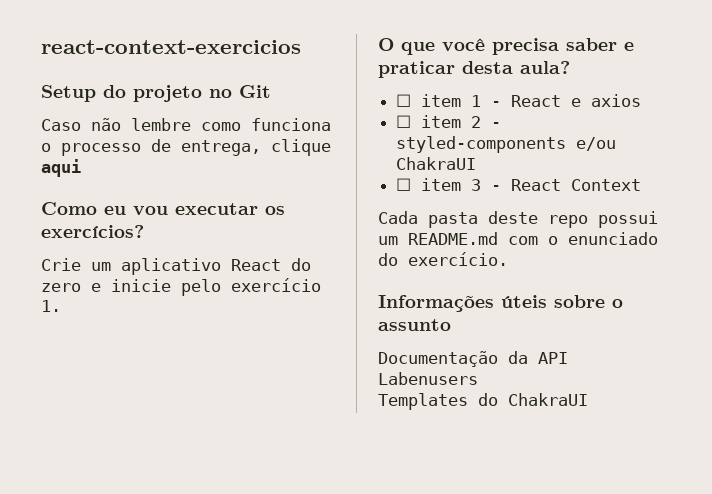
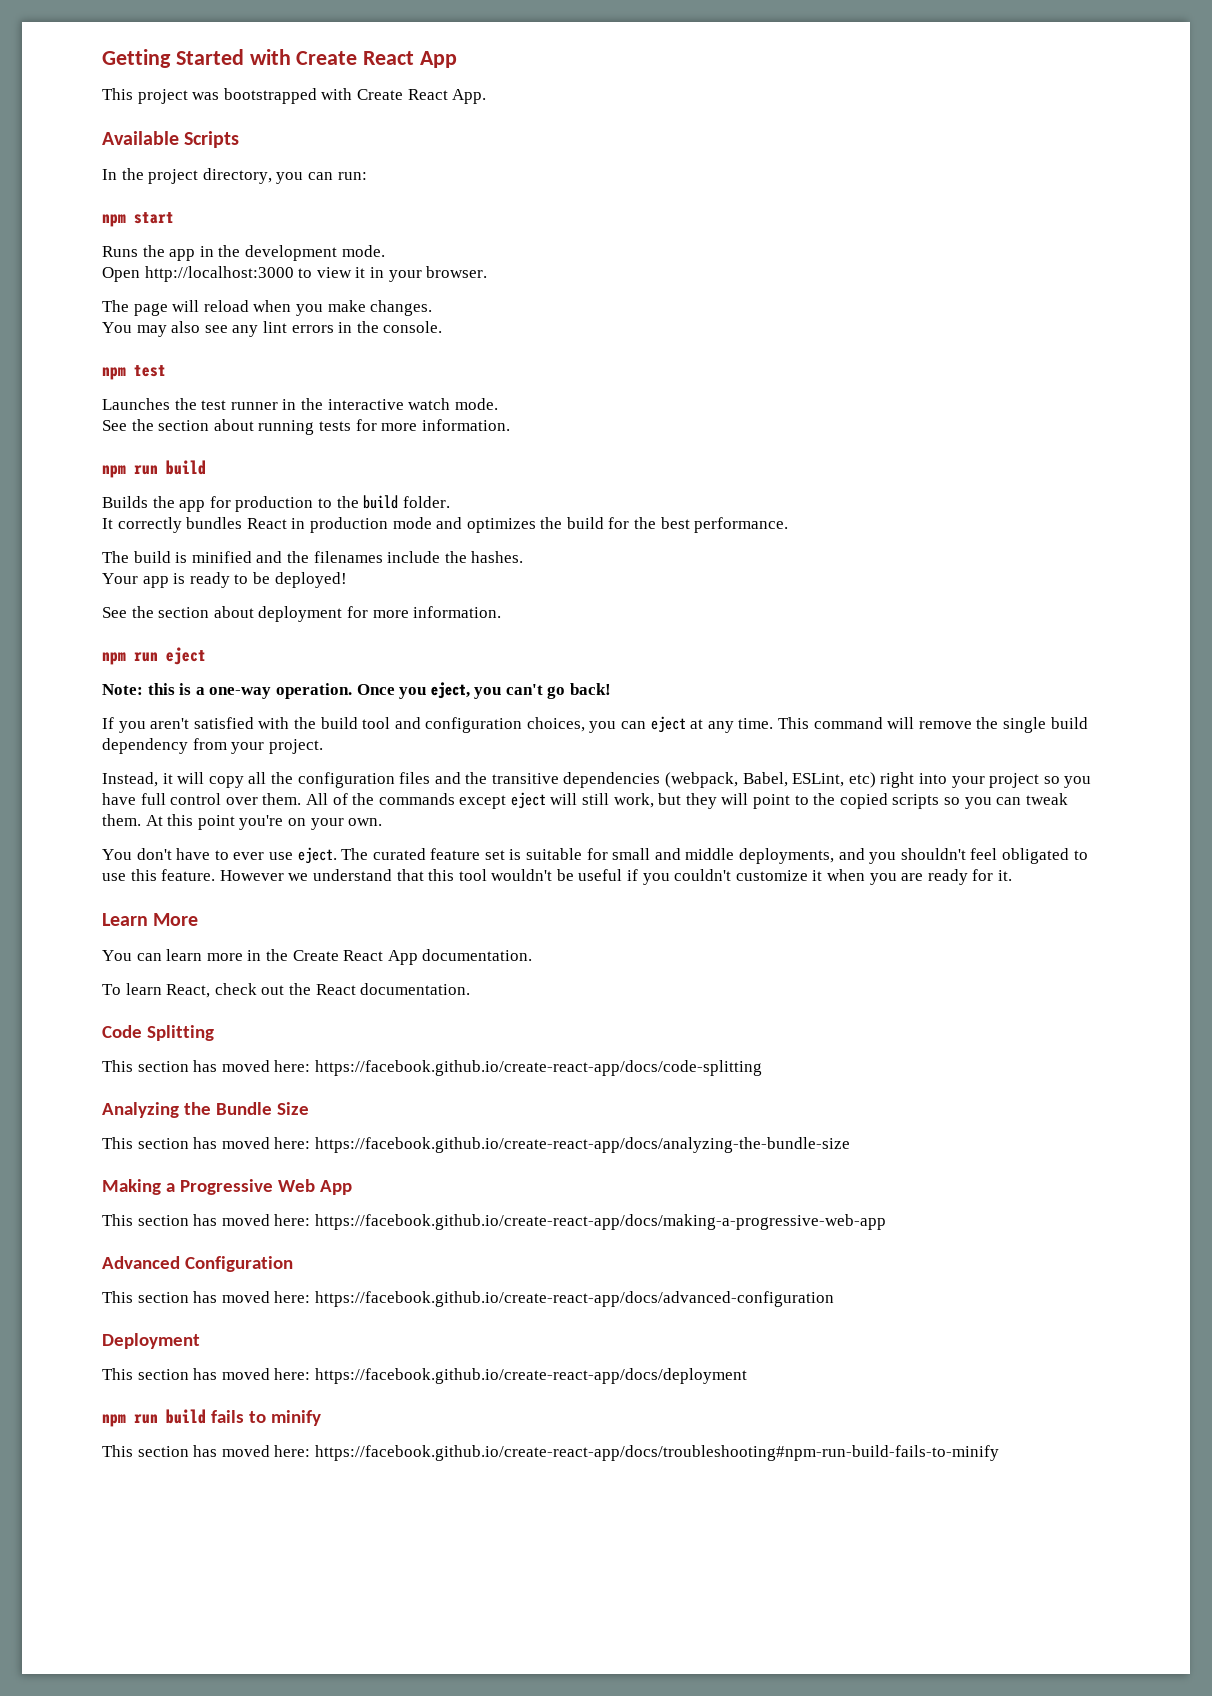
[41,40,301,54] [41,85,271,102] [41,118,331,131] [41,139,331,156] [41,159,81,177] [41,202,285,215] [41,225,144,238] [41,258,311,275] [41,278,321,296] [41,300,61,312] [378,38,634,55] [378,61,570,78] [396,94,642,107] [396,115,502,128] [396,136,617,153] [396,157,477,170] [396,178,642,191] [378,211,658,228] [378,232,658,245] [378,252,508,266] [378,295,623,312] [378,319,451,331] [378,351,568,367] [378,372,478,385] [378,393,588,410] react-context-exercicios // Setup do projeto no Git // Caso não lembre como funciona o processo de entrega, clique aqui // Como eu vou executar os exercícios? // Crie um aplicativo React do zero e inicie pelo exercício 1. // O que você precisa saber e praticar desta aula? // ☐ item 1 - React e axios // ☐ item 2 - styled-components e/ou ChakraUI // ☐ item 3 - React Context // Cada pasta deste repo possui um README.md com o enunciado do exercício. // Informações úteis sobre o assunto // Documentação da API Labenusers // Templates do ChakraUI -> [102,49,458,68] [102,88,487,104] [102,131,240,148] [102,168,367,184] [102,212,174,227] [102,245,385,261] [102,266,488,282] [102,300,433,316] [102,321,443,337] [102,365,166,380] [102,398,498,410] [102,419,510,435] [102,460,206,478] [102,495,450,512] [102,517,789,533] [102,551,524,563] [102,572,347,588] [102,606,502,622] [102,647,206,665] [102,682,612,699] [102,716,1088,733] [102,738,323,754] [102,772,1092,788] [102,792,1068,809] [102,814,383,830] [102,847,1088,864] [102,869,1012,885] [102,913,199,926] [102,949,533,965] [102,983,471,998] [102,1025,214,1041] [102,1060,762,1076] [102,1102,309,1118] [102,1137,850,1153] [102,1179,352,1195] [102,1214,886,1230] [102,1256,293,1272] [102,1291,834,1307] [102,1333,200,1349] [102,1368,747,1384] [102,1409,321,1427] [102,1445,999,1461] Getting Started with Create React App // This project was bootstrapped with Create React App. // Available Scripts // In the project directory, you can run: // npm start // Runs the app in the development mode. // Open http://localhost:3000 to view it in your browser. // The page will reload when you make changes. // You may also see any lint errors in the console. // npm test // Launches the test runner in the interactive watch mode. // See the section about running tests for more information. // npm run build // Builds the app for production to the build folder. // It correctly bundles React in production mode and optimizes the build for the best performance. // The build is minified and the filenames include the hashes. // Your app is ready to be deployed! // See the section about deployment for more information. // npm run eject // Note: this is a one-way operation. Once you eject, you can't go back! // If you aren't satisfied with the build tool and configuration choices, you can eject at any time. This command will remove the single build dependency from your project. // Instead, it will copy all the configuration files and the transitive dependencies (webpack, Babel, ESLint, etc) right into your project so you have full control over them. All of the commands except eject will still work, but they will point to the copied scripts so you can tweak them. At this point you're on your own. // You don't have to ever use eject. The curated feature set is suitable for small and middle deployments, and you shouldn't feel obligated to use this feature. However we understand that this tool wouldn't be useful if you couldn't customize it when you are ready for it. // Learn More // You can learn more in the Create React App documentation. // To learn React, check out the React documentation. // Code Splitting // This section has moved here: https://facebook.github.io/create-react-app/docs/code-splitting // Analyzing the Bundle Size // This section has moved here: https://facebook.github.io/create-react-app/docs/analyzing-the-bundle-size // Making a Progressive Web App // This section has moved here: https://facebook.github.io/create-react-app/docs/making-a-progressive-web-app // Advanced Configuration // This section has moved here: https://facebook.github.io/create-react-app/docs/advanced-configuration // Deployment // This section has moved here: https://facebook.github.io/create-react-app/docs/deployment // npm run build fails to minify // This section has moved here: https://facebook.github.io/create-react-app/docs/troubleshooting#npm-run-build-fails-to-minify

